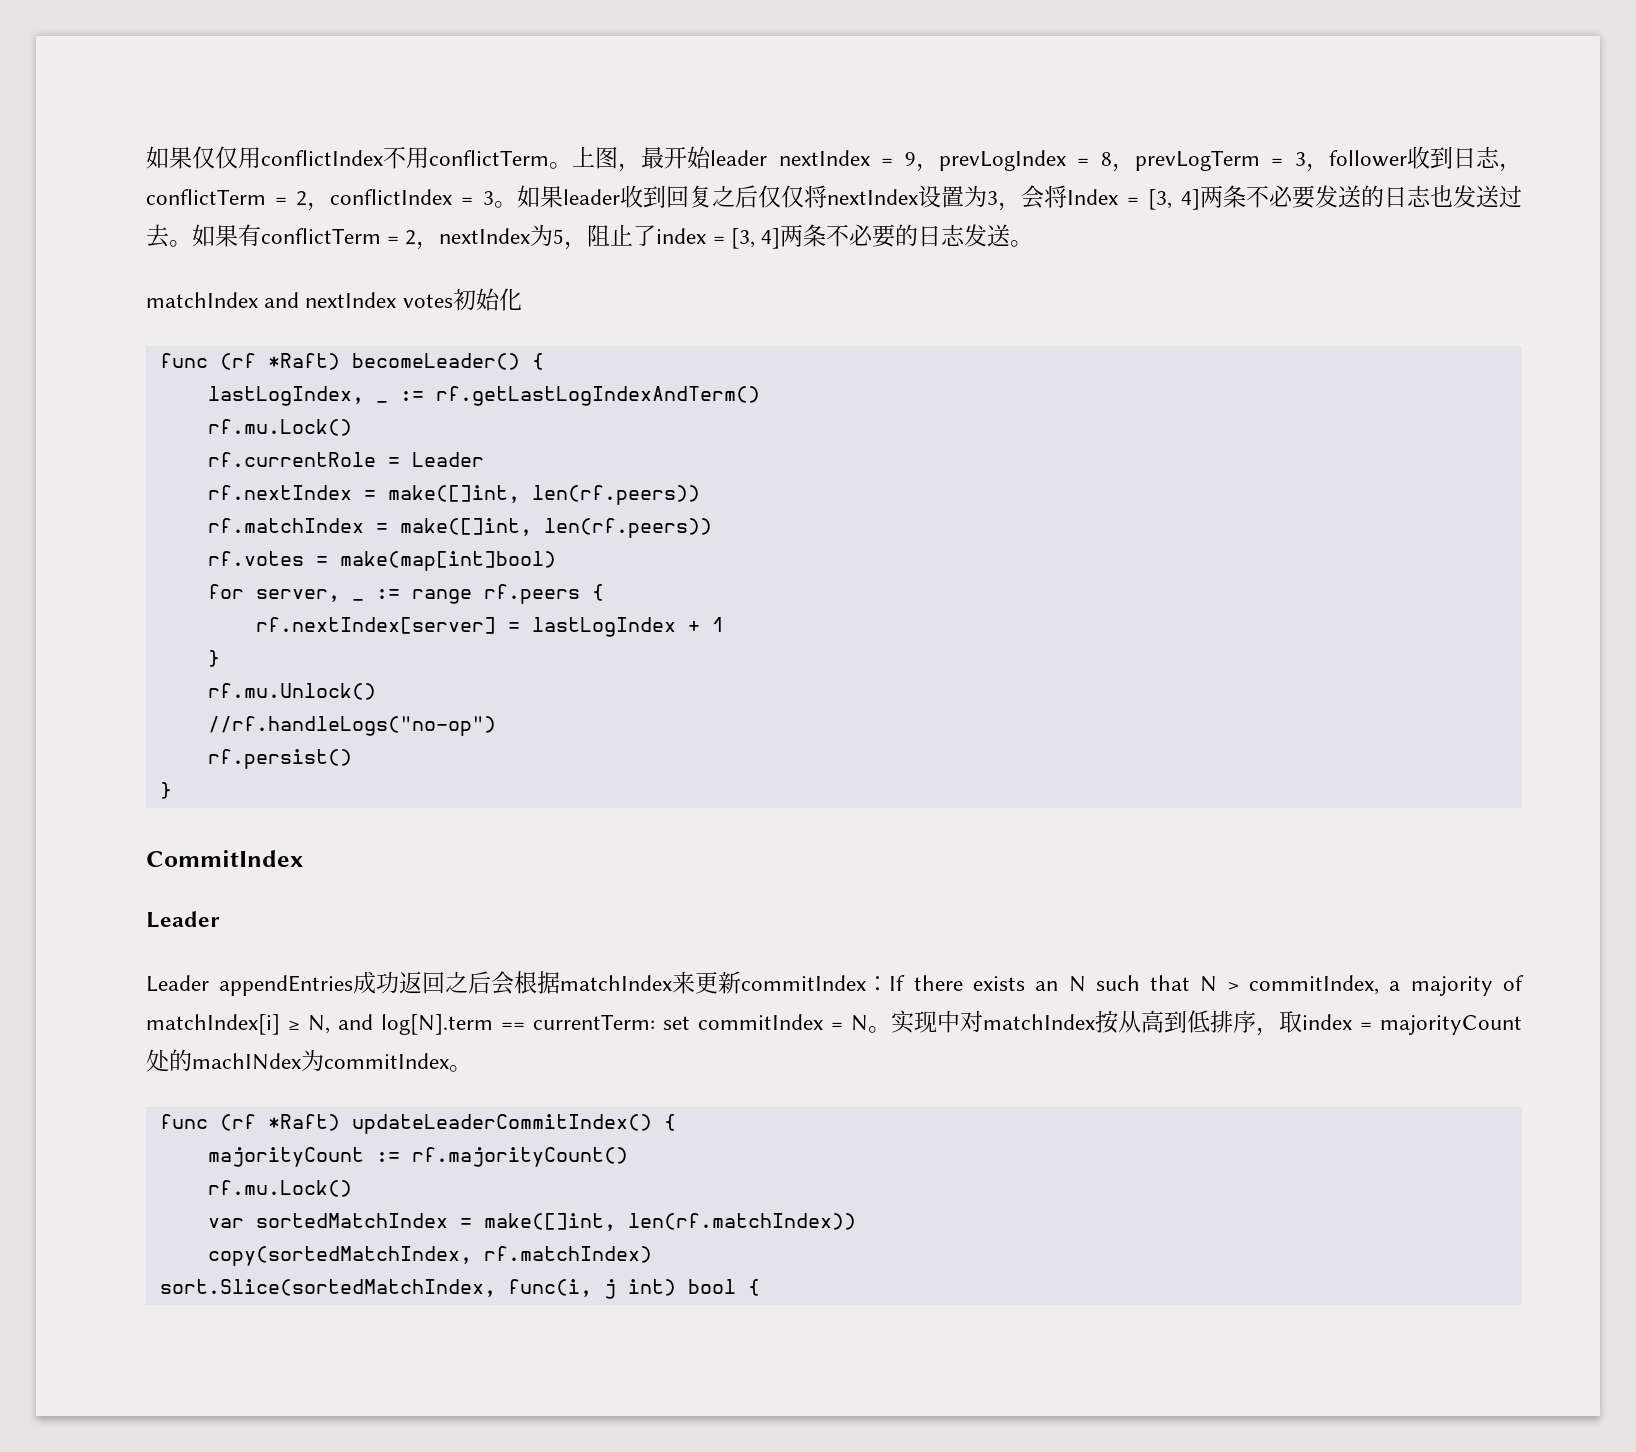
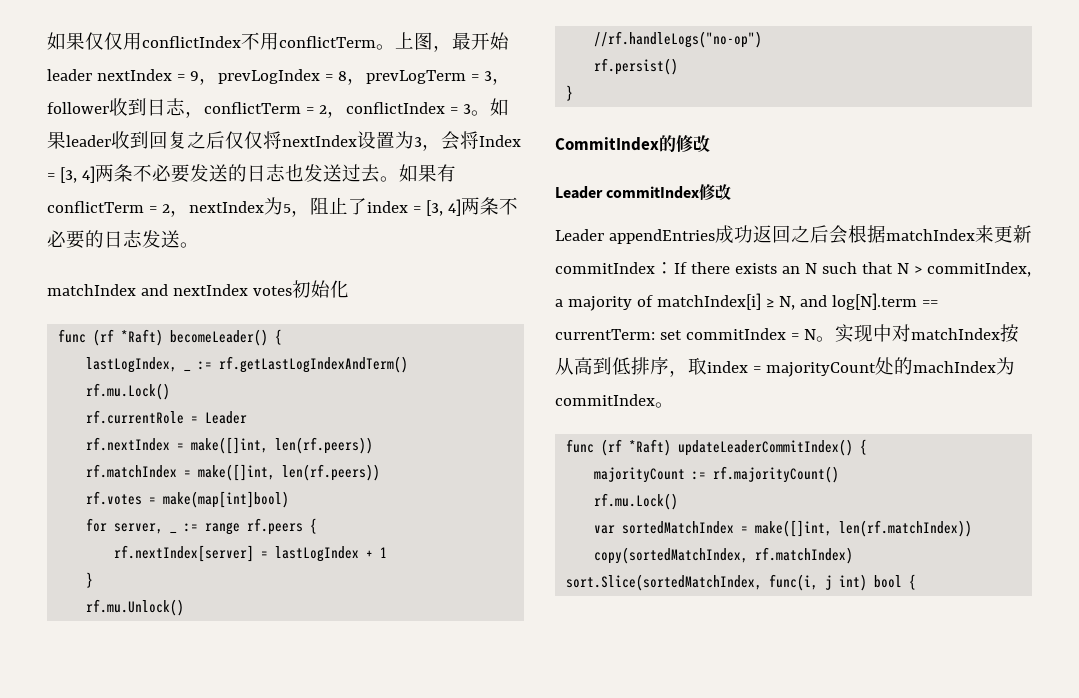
[146,911,220,928] // Leader -> [659,135,710,153] [555,183,732,201] 的修改 // Leader commitIndex修改
[192,1053,301,1070] machINdex -> [912,361,996,373] machIndex

